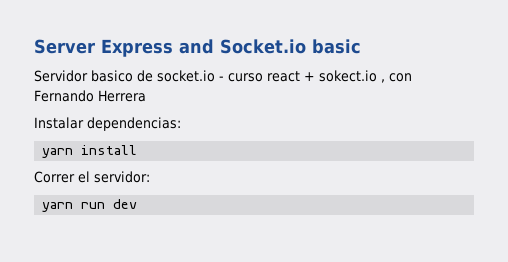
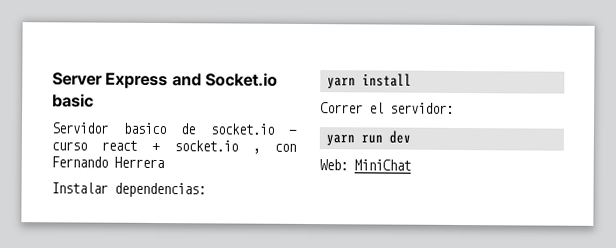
[319,70,377,82] sokect.io -> [173,140,238,152] socket.io
(138, 204) none -> [319,159,411,171] // Web: MiniChat

